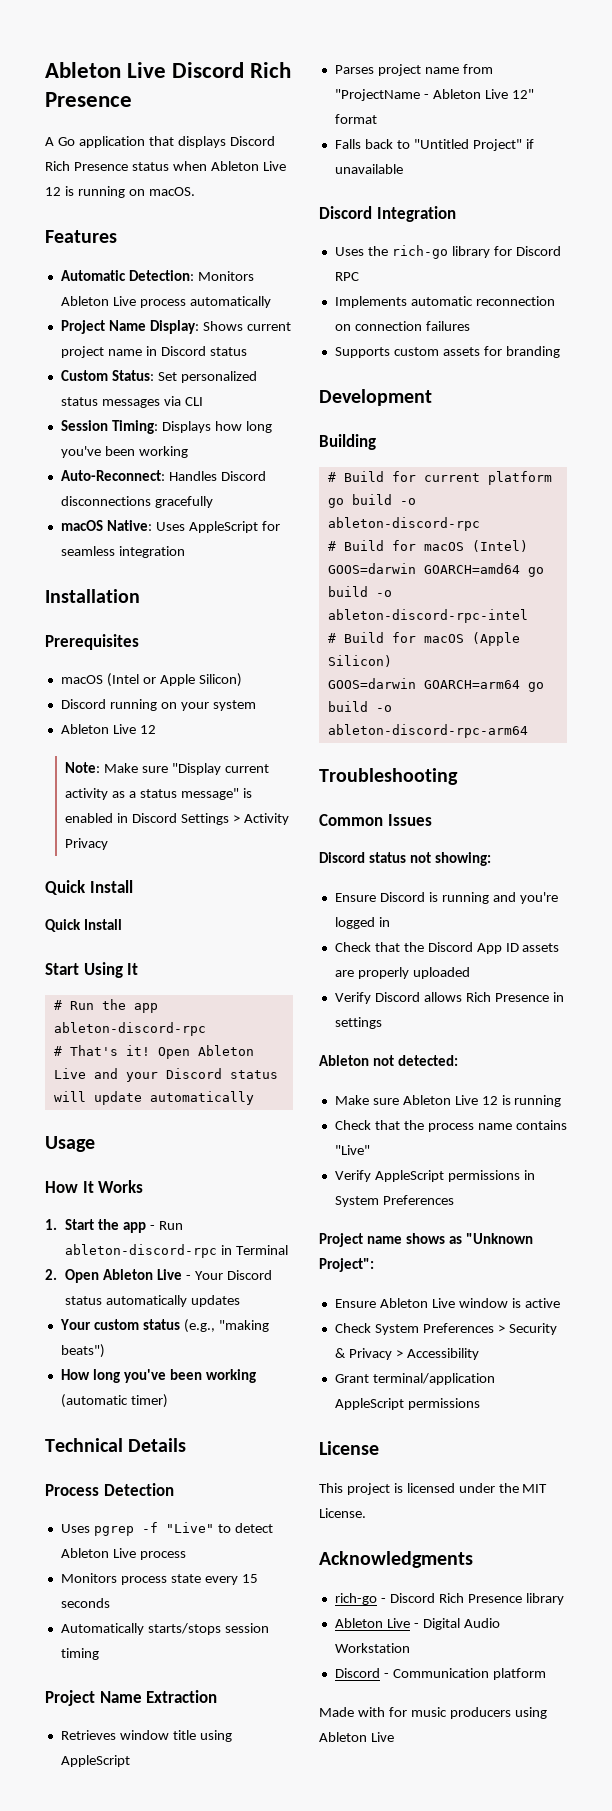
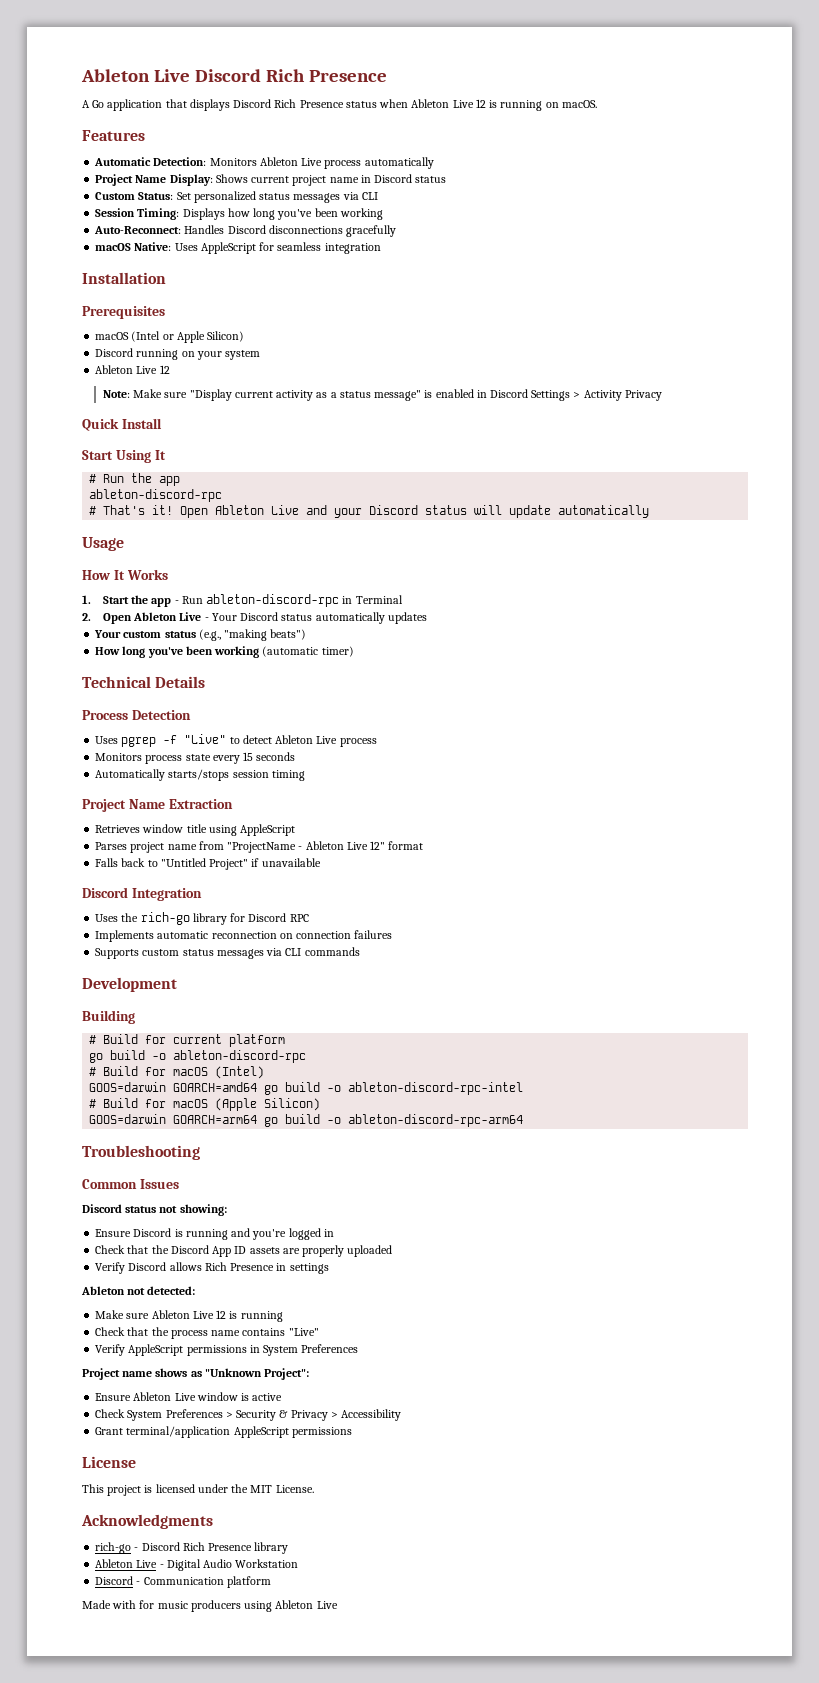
[45,919,122,932] // Quick Install -> (162, 423) none
[442,346,560,358] assets for branding -> [182,947,360,959] status messages via CLI commands

